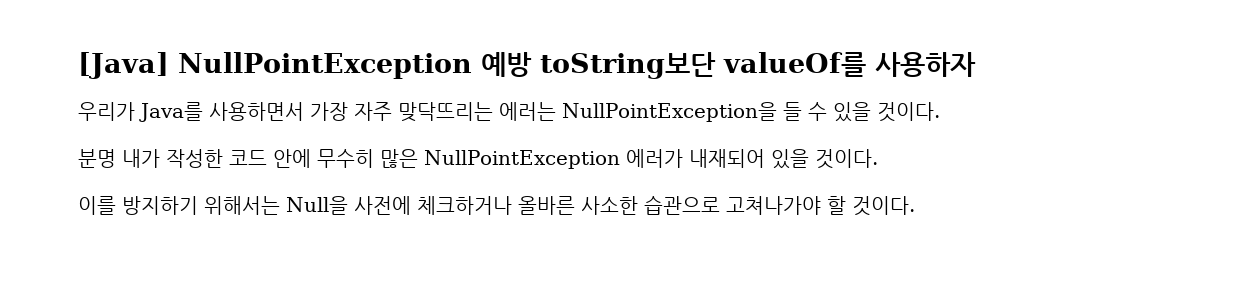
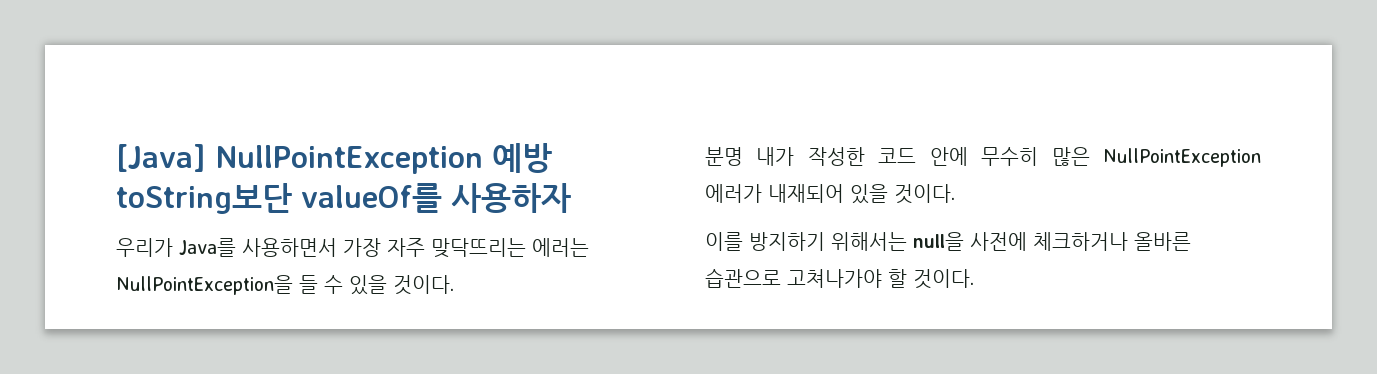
[286,196,348,215] Null을 -> [913,232,964,251] null을
[581,196,638,215] 사소한 -> (1191, 241) none

